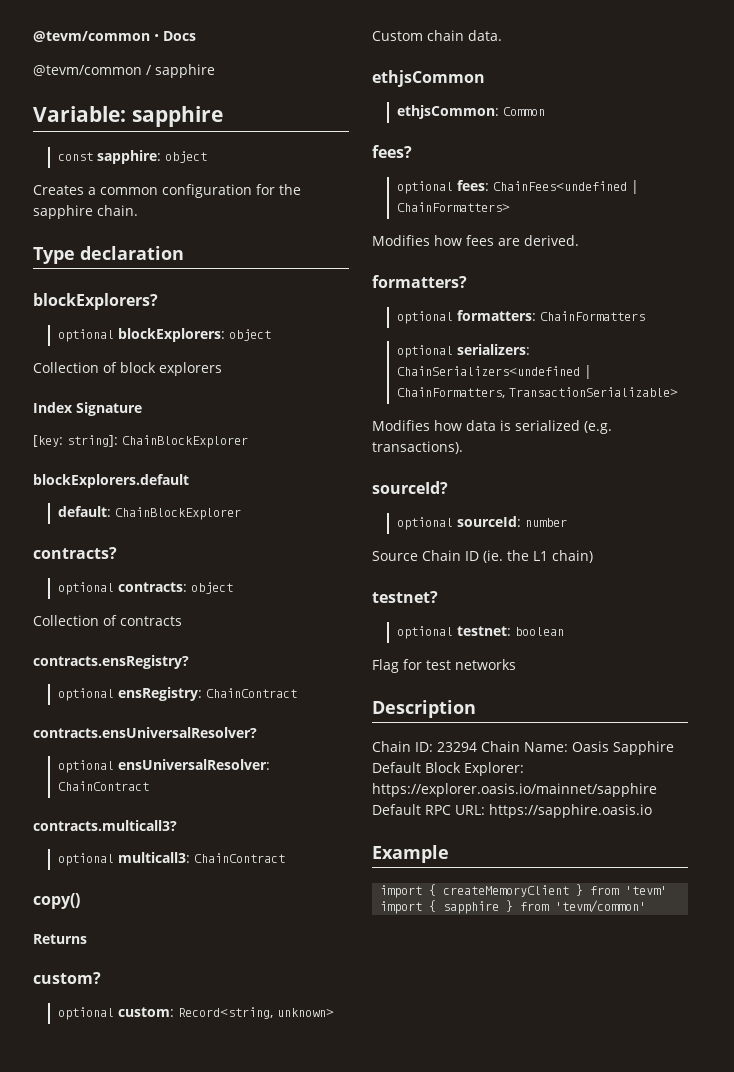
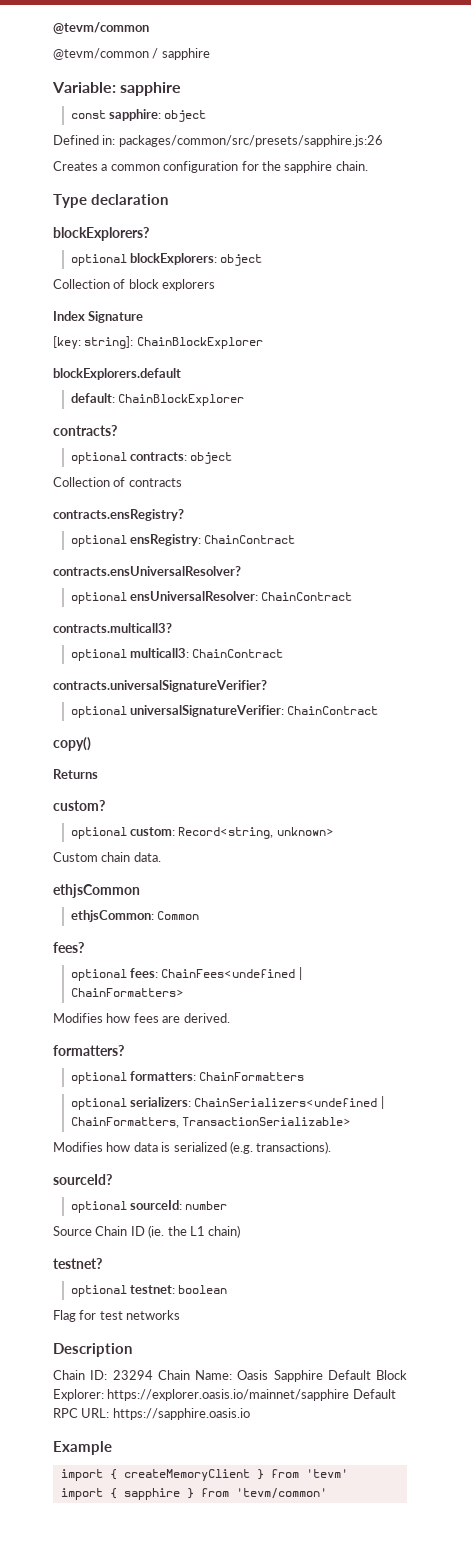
[33,31,196,42] @tevm/common • Docs -> [53,22,149,34] @tevm/common
(207, 157) none -> [53,135,383,147] // Defined in: packages/common/src/presets/sapphire.js:26
(285, 858) none -> [53,680,267,692] [70,705,379,718] // contracts.universalSignatureVerifier? // optional universalSignatureVerifier: ChainContract

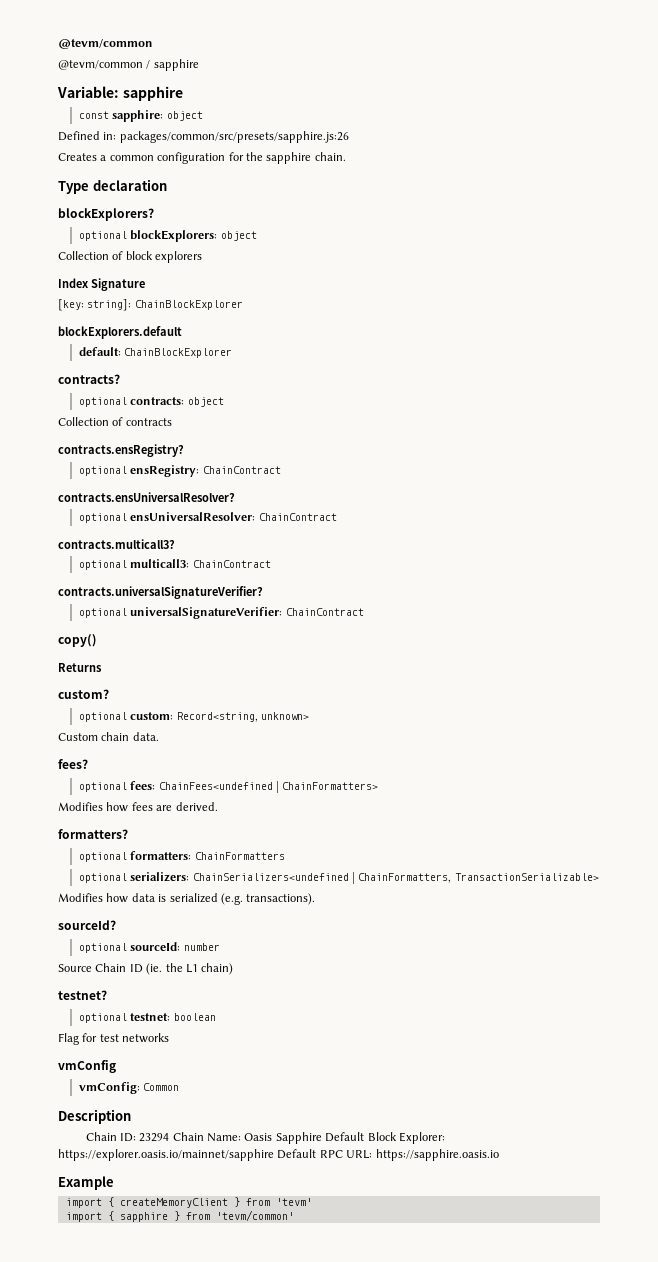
[53,884,140,898] [70,910,199,922] // ethjsCommon // ethjsCommon: Common -> (159, 736) none
(181, 1315) none -> [58,1060,116,1073] [78,1082,180,1094] // vmConfig // vmConfig: Common

